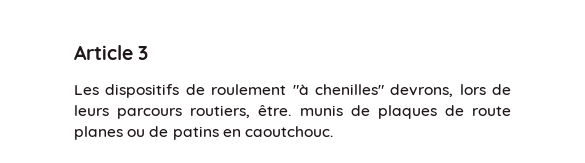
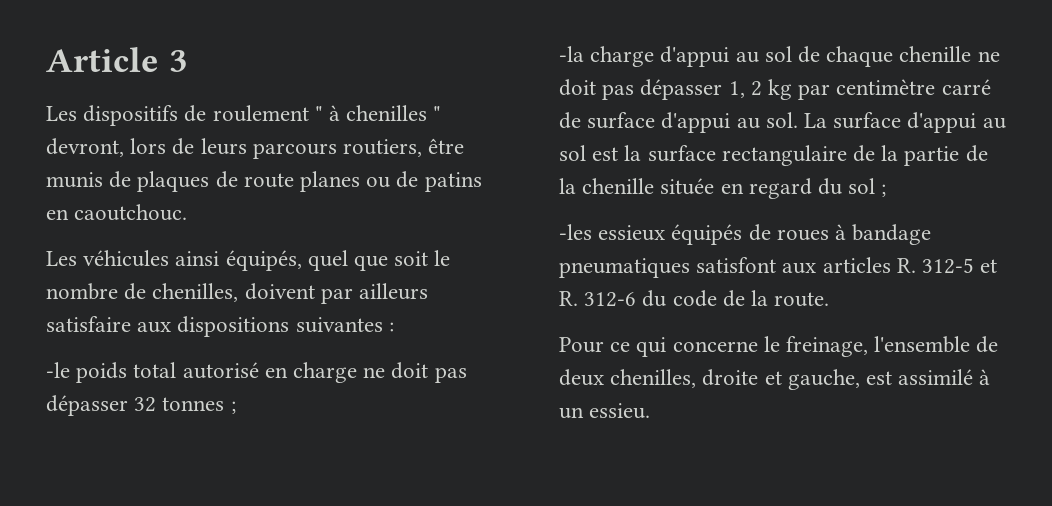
[292,84,454,97] "à chenilles" devrons, -> [314,105,442,121] [46,138,124,157] " à chenilles " devront,
[258,105,292,116] être. -> [428,138,465,154] être
(333, 131) none -> [46,250,451,271] [46,283,429,304] [46,316,394,337] [46,362,467,383] [46,395,236,416] [559,46,1000,67] [559,79,991,100] [559,112,1006,133] [559,145,988,166] [559,178,887,199] [559,224,932,245] [559,257,998,278] [559,290,830,307] [559,336,999,357] [559,369,991,390] [559,403,651,419] // Les véhicules ainsi équipés, quel que soit le nombre de chenilles, doivent par ailleurs satisfaire aux dispositions suivantes : // -le poids total autorisé en charge ne doit pas dépasser 32 tonnes ; // -la charge d'appui au sol de chaque chenille ne doit pas dépasser 1, 2 kg par centimètre carré de surface d'appui au sol. La surface d'appui au sol est la surface rectangulaire de la partie de la chenille située en regard du sol ; // -les essieux équipés de roues à bandage pneumatiques satisfont aux articles R. 312-5 et R. 312-6 du code de la route. // Pour ce qui concerne le freinage, l'ensemble de deux chenilles, droite et gauche, est assimilé à un essieu.

